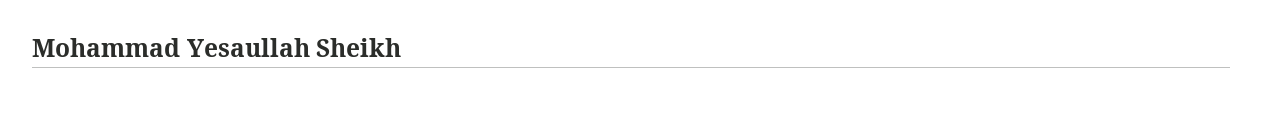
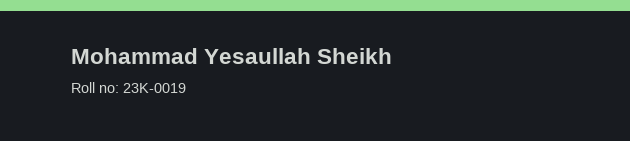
(402, 47) none -> [71,82,186,93] // Roll no: 23K-0019

